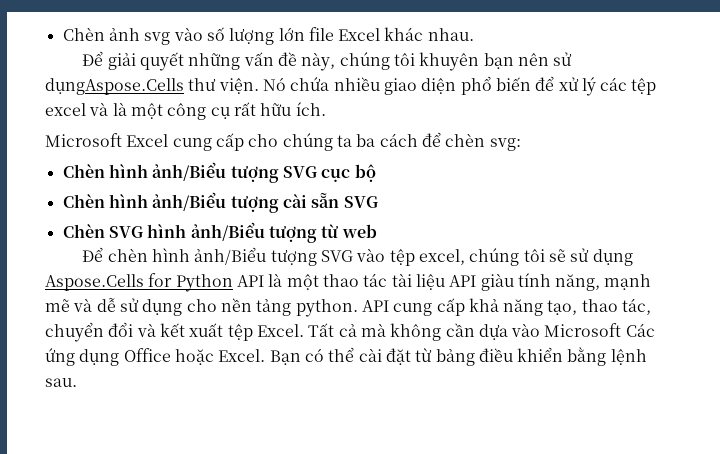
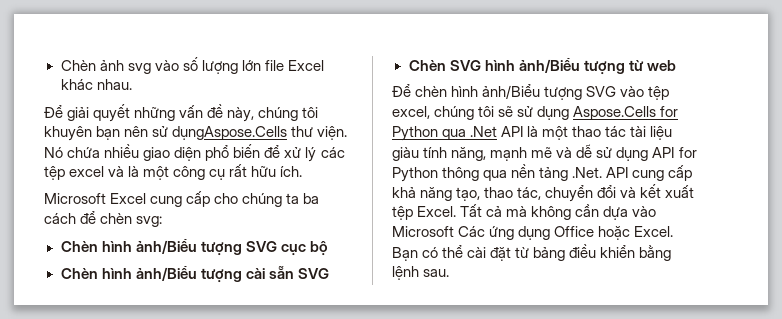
(233, 283) none -> [442,126,498,140] qua .Net
[449,275,477,287] API -> (673, 133) none
[186,299,217,312] cho -> [652,147,697,158] [392,167,508,182] API for Python thông qua
[295,299,358,317] python. -> [572,167,603,178] .Net.

